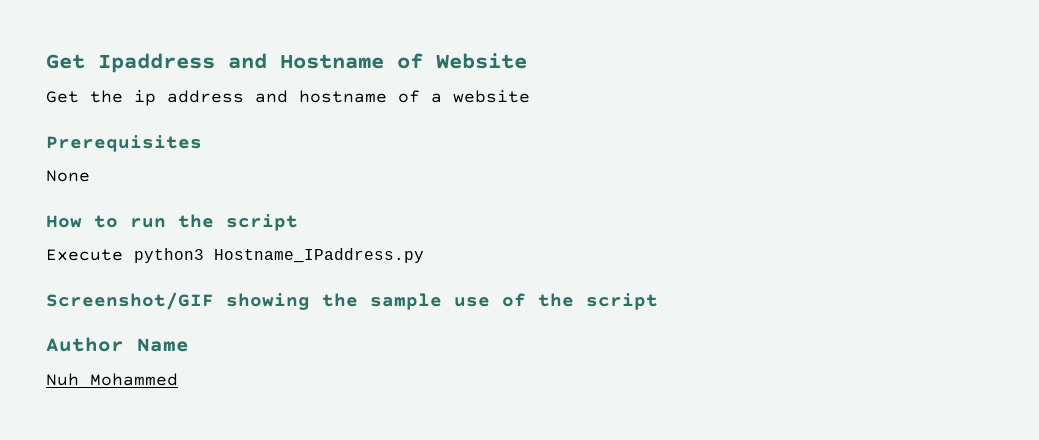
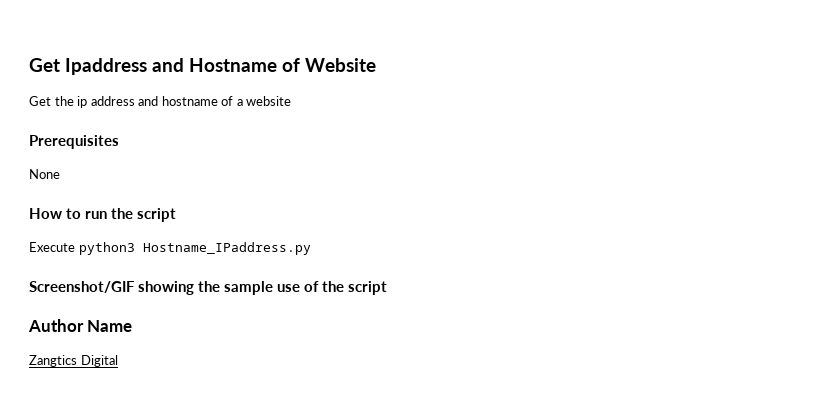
[46,373,178,386] Nuh Mohammed -> [29,355,118,367] Zangtics Digital

